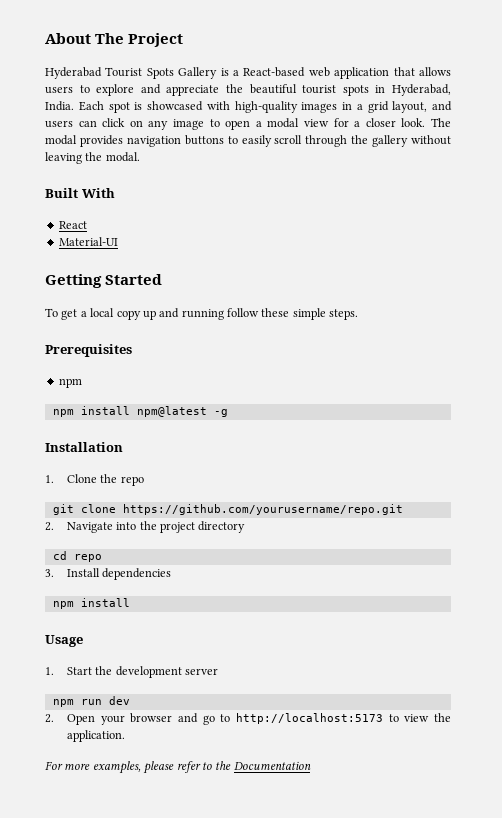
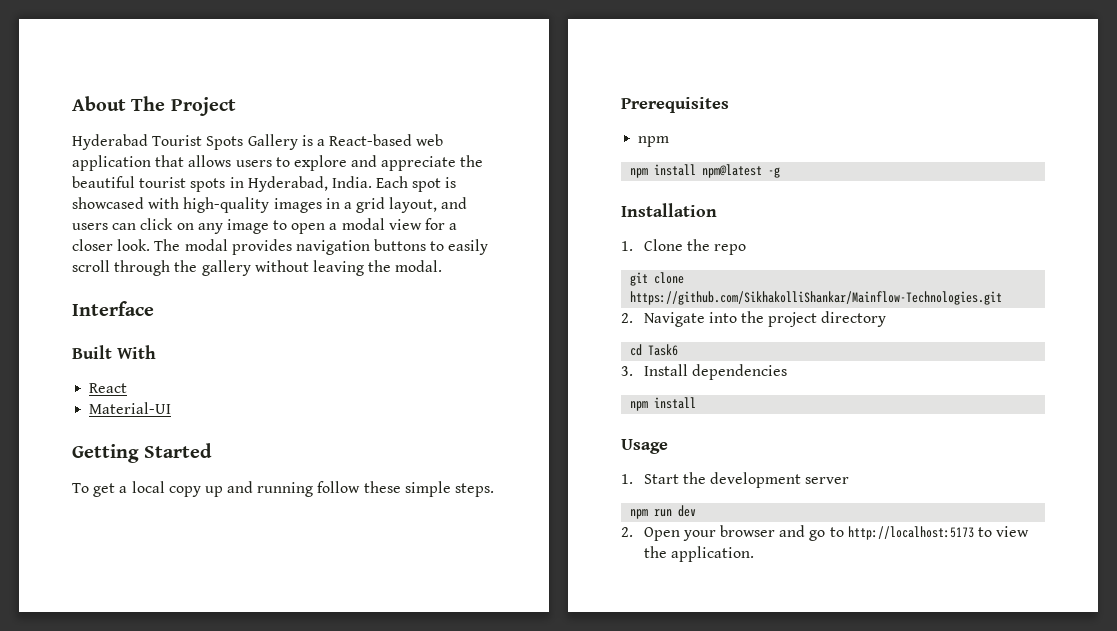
(140, 157) none -> [72,301,154,316] // Interface
[122,504,403,515] https://github.com/yourusername/repo.git -> [630,291,1003,305] https://github.com/SikhakolliShankar/Mainflow-Technologies.git
[73,554,102,562] repo -> [648,344,679,356] Task6
[45,761,311,774] // For more examples, please refer to the Documentation -> (754, 554) none

